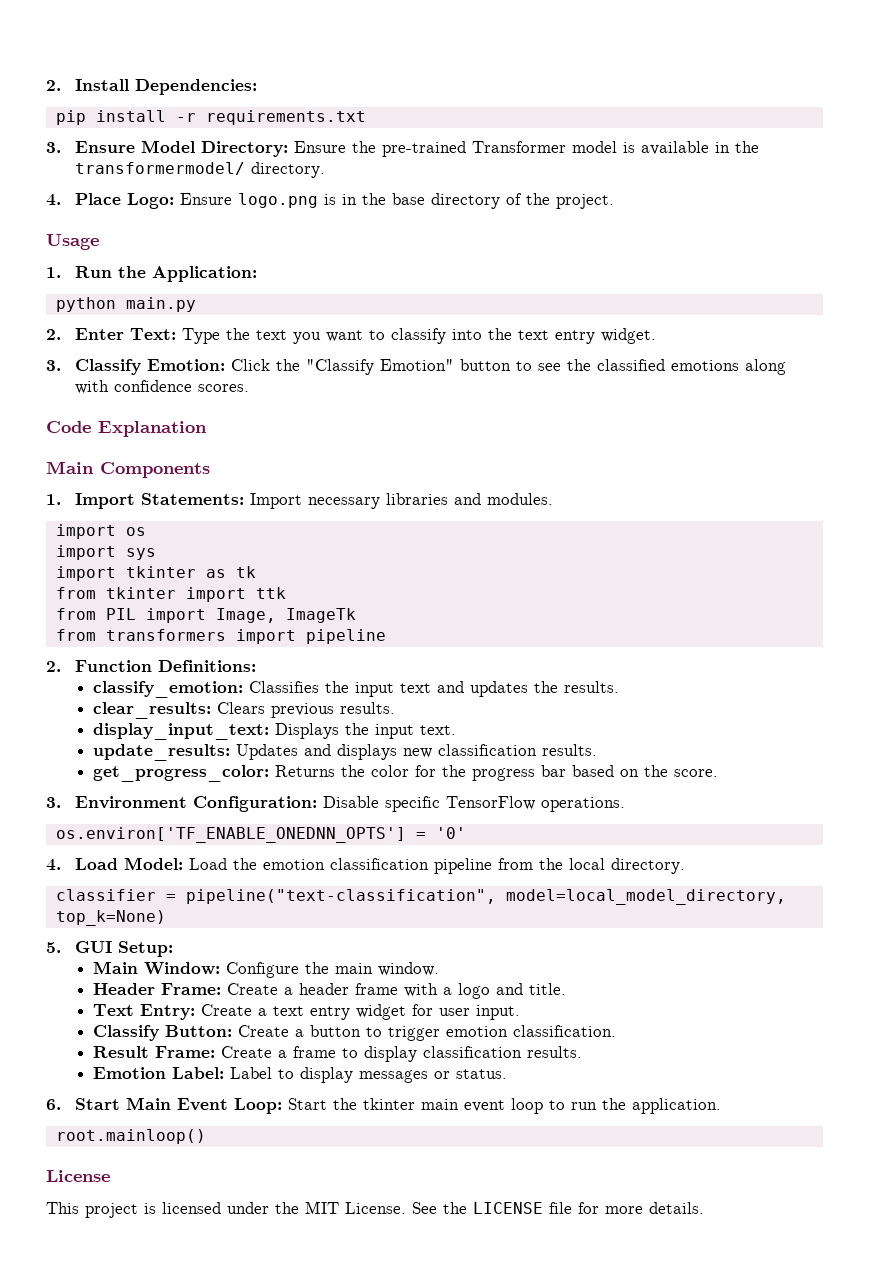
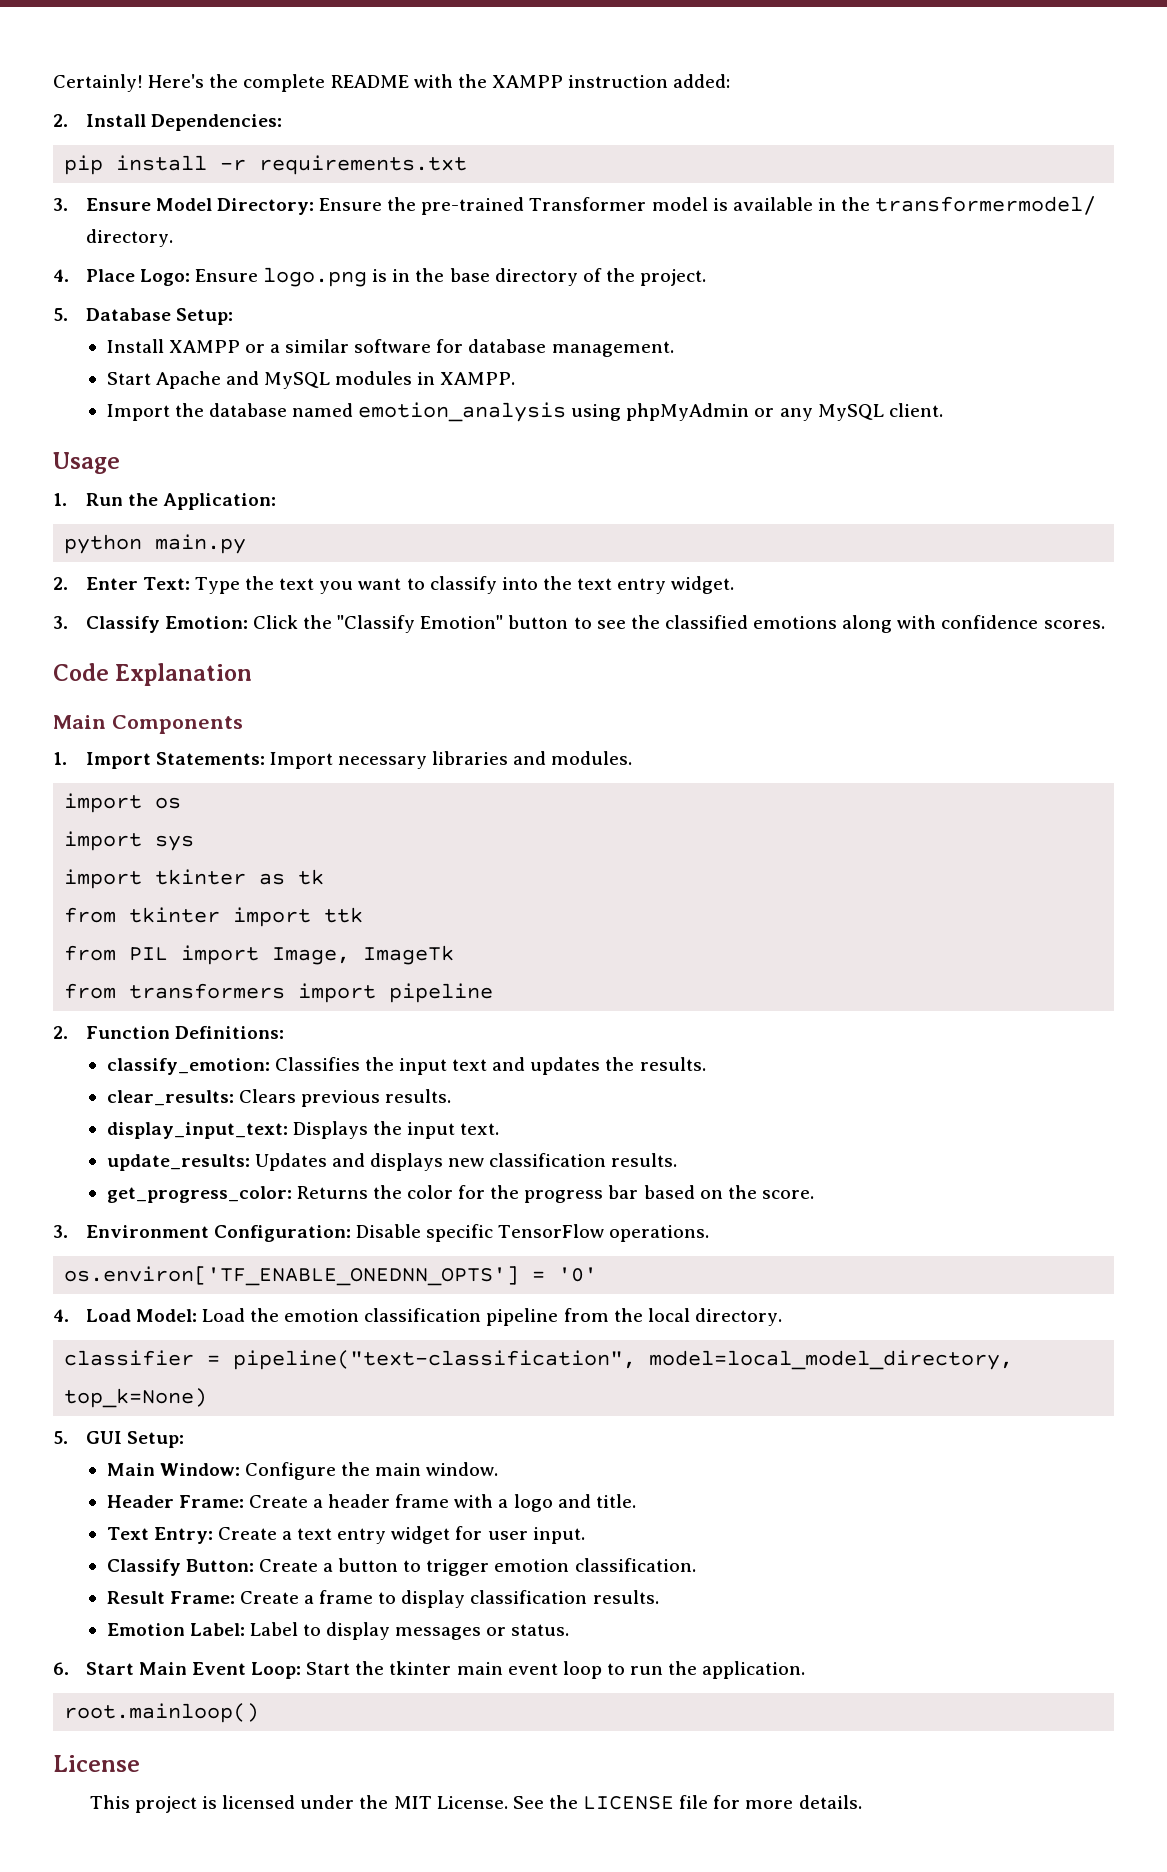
(46, 85) none -> [53,74,731,92] Certainly! Here's the complete README with the XAMPP instruction added: //
(614, 201) none -> [53,308,233,325] [106,339,674,357] [106,371,516,389] [106,402,943,422] // 5. Database Setup: // Install XAMPP or a similar software for database management. // Start Apache and MySQL modules in XAMPP. // Import the database named emotion_analysis using phpMyAdmin or any MySQL client.

